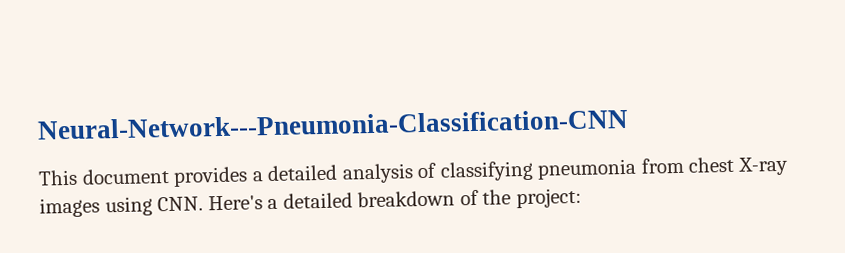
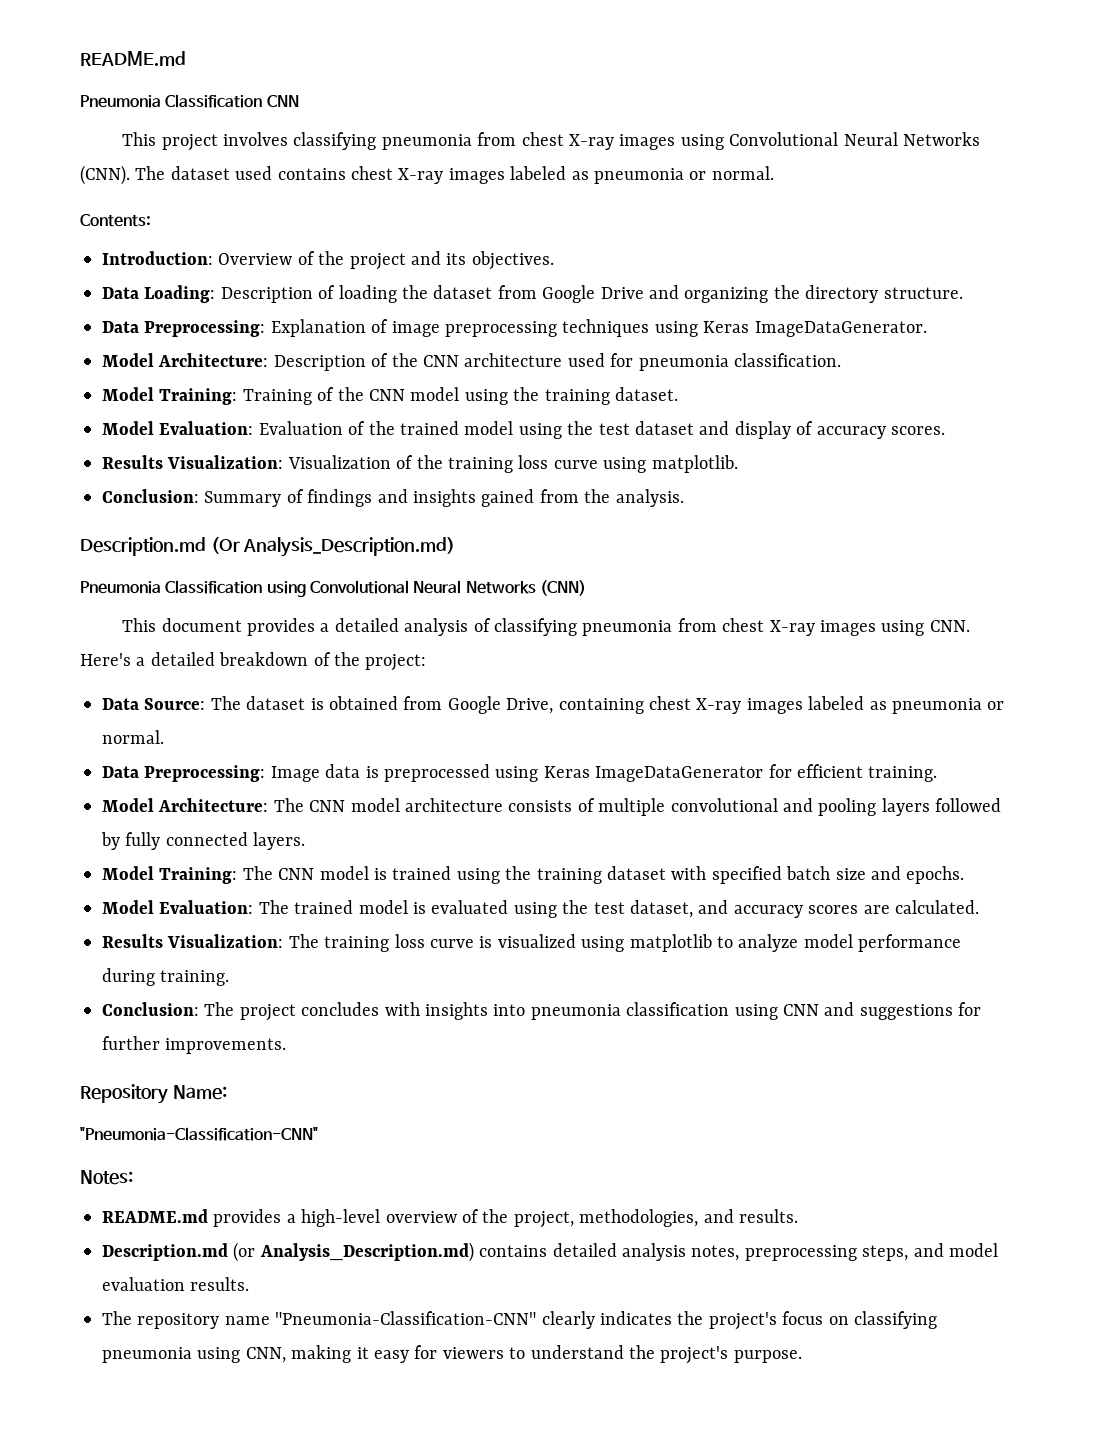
[37,108,629,140] Neural-Network---Pneumonia-Classification-CNN -> [80,51,186,66] [80,94,299,108] [122,132,980,151] [80,165,774,185] [80,214,151,227] [102,251,554,270] [102,285,963,303] [102,319,927,337] [102,353,841,371] [102,387,678,405] [102,421,945,439] [102,455,738,473] [102,489,684,507] [80,537,456,557] [80,580,586,597] README.md // Pneumonia Classification CNN // This project involves classifying pneumonia from chest X-ray images using Convolutional Neural Networks (CNN). The dataset used contains chest X-ray images labeled as pneumonia or normal. // Contents: // Introduction: Overview of the project and its objectives. // Data Loading: Description of loading the dataset from Google Drive and organizing the directory structure. // Data Preprocessing: Explanation of image preprocessing techniques using Keras ImageDataGenerator. // Model Architecture: Description of the CNN architecture used for pneumonia classification. // Model Training: Training of the CNN model using the training dataset. // Model Evaluation: Evaluation of the trained model using the test dataset and display of accuracy scores. // Results Visualization: Visualization of the training loss curve using matplotlib. // Conclusion: Summary of findings and insights gained from the analysis. // Description.md (Or Analysis_Description.md) // Pneumonia Classification using Convolutional Neural Networks (CNN)
(582, 198) none -> [102,696,1005,714] [102,730,164,744] [102,764,938,782] [102,798,1002,816] [101,832,306,850] [102,866,965,884] [102,900,979,918] [102,934,962,952] [102,968,230,986] [102,1002,982,1021] [102,1036,287,1054] [80,1084,227,1104] [80,1127,318,1141] [80,1170,133,1185] [102,1209,798,1228] [102,1242,998,1262] [102,1277,250,1291] [102,1311,937,1330] [102,1345,802,1364] // Data Source: The dataset is obtained from Google Drive, containing chest X-ray images labeled as pneumonia or normal. // Data Preprocessing: Image data is preprocessed using Keras ImageDataGenerator for efficient training. // Model Architecture: The CNN model architecture consists of multiple convolutional and pooling layers followed by fully connected layers. // Model Training: The CNN model is trained using the training dataset with specified batch size and epochs. // Model Evaluation: The trained model is evaluated using the test dataset, and accuracy scores are calculated. // Results Visualization: The training loss curve is visualized using matplotlib to analyze model performance during training. // Conclusion: The project concludes with insights into pneumonia classification using CNN and suggestions for further improvements. // Repository Name: // "Pneumonia-Classification-CNN" // Notes: // README.md provides a high-level overview of the project, methodologies, and results. // Description.md (or Analysis_Description.md) contains detailed analysis notes, preprocessing steps, and model evaluation results. // The repository name "Pneumonia-Classification-CNN" clearly indicates the project's focus on classifying pneumonia using CNN, making it easy for viewers to understand the project's purpose.

